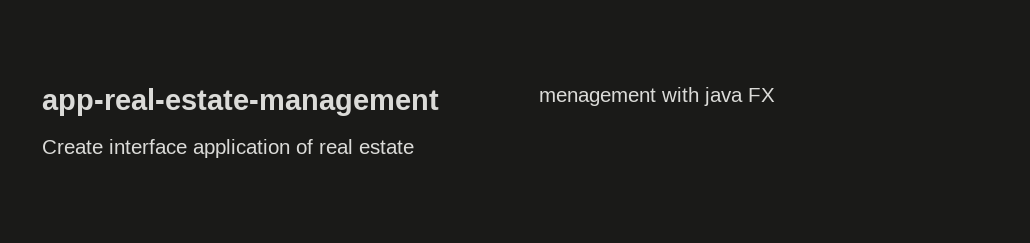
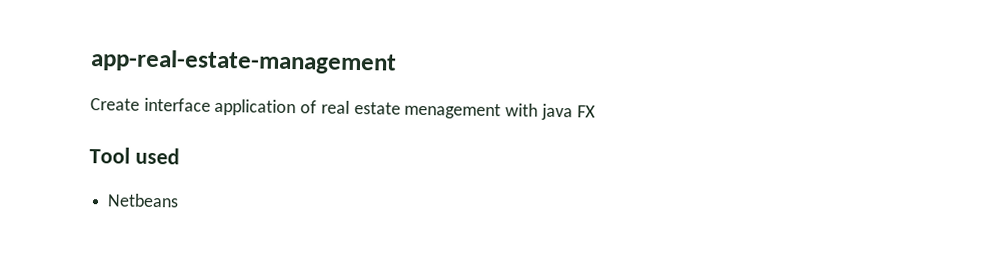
(775, 95) none -> [89,147,180,165] [107,193,180,208] // Tool used // Netbeans

